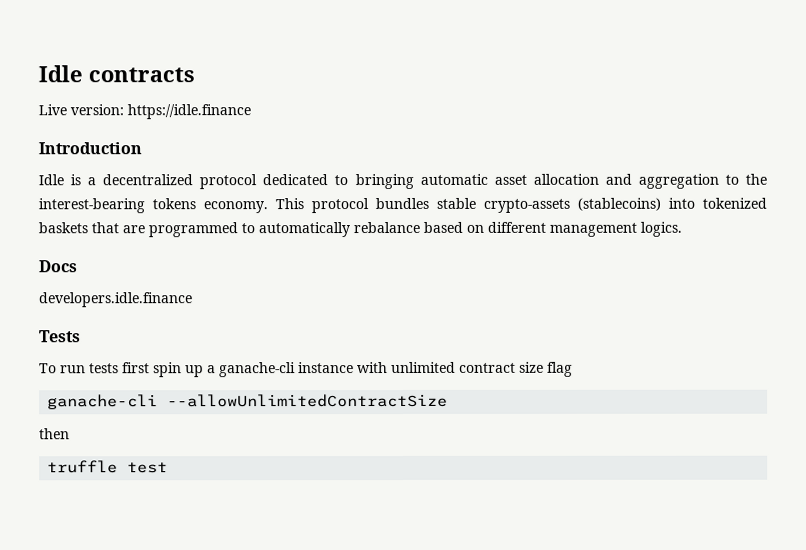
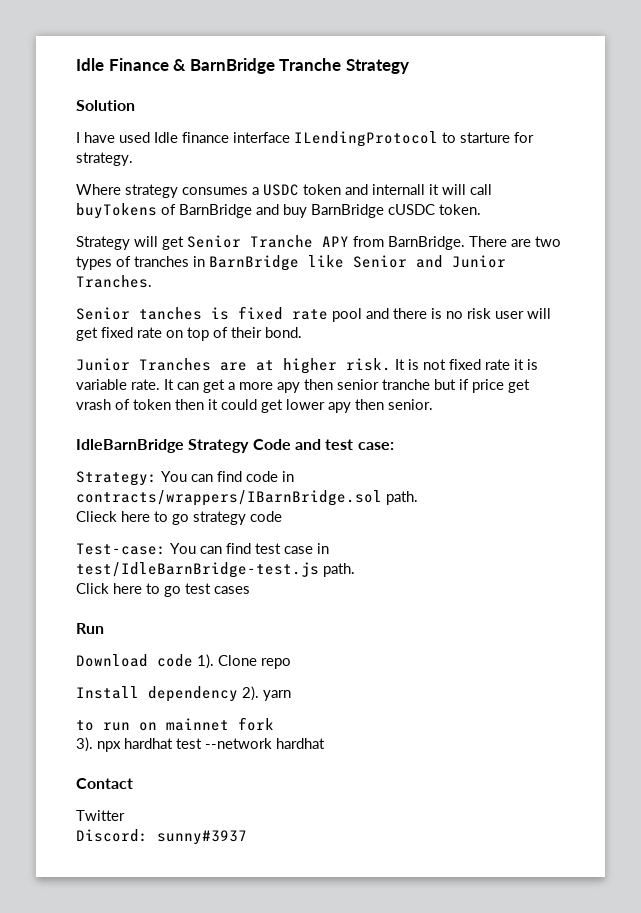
[38,65,195,83] [38,104,251,120] [38,142,142,155] [38,173,767,190] [38,197,767,214] [38,221,682,238] [38,260,77,273] [39,292,193,308] [39,330,81,343] [39,361,573,378] [47,393,449,410] [39,428,70,440] [47,460,169,474] Idle contracts // Live version: https://idle.finance // Introduction // Idle is a decentralized protocol dedicated to bringing automatic asset allocation and aggregation to the interest-bearing tokens economy. This protocol bundles stable crypto-assets (stablecoins) into tokenized baskets that are programmed to automatically rebalance based on different management logics. // Docs // developers.idle.finance // Tests // To run tests first spin up a ganache-cli instance with unlimited contract size flag // ganache-cli --allowUnlimitedContractSize // then // truffle test -> [76,58,409,74] [76,100,135,111] [76,131,534,147] [76,152,133,166] [76,184,492,198] [76,203,481,219] [76,235,561,250] [76,255,506,271] [76,275,152,288] [76,306,551,322] [76,327,302,341] [76,358,538,374] [76,379,530,393] [76,399,433,413] [76,439,394,453] [76,471,294,486] [76,490,418,506] [76,511,282,525] [76,543,329,555] [76,562,355,578] [76,583,250,597] [76,623,104,634] [76,654,291,669] [76,686,291,702] [76,717,274,731] [76,737,325,752] [76,778,133,789] [76,810,125,821] [76,829,247,845] Idle Finance & BarnBridge Tranche Strategy // Solution // I have used Idle finance interface ILendingProtocol to starture for strategy. // Where strategy consumes a USDC token and internall it will call buyTokens of BarnBridge and buy BarnBridge cUSDC token. // Strategy will get Senior Tranche APY from BarnBridge. There are two types of tranches in BarnBridge like Senior and Junior Tranches. // Senior tanches is fixed rate pool and there is no risk user will get fixed rate on top of their bond. // Junior Tranches are at higher risk. It is not fixed rate it is variable rate. It can get a more apy then senior tranche but if price get vrash of token then it could get lower apy then senior. // IdleBarnBridge Strategy Code and test case: // Strategy: You can find code in contracts/wrappers/IBarnBridge.sol path. // Clieck here to go strategy code // Test-case: You can find test case in test/IdleBarnBridge-test.js path. // Click here to go test cases // Run // Download code 1). Clone repo // Install dependency 2). yarn // to run on mainnet fork // 3). npx hardhat test --network hardhat // Contact // Twitter // Discord: sunny#3937

